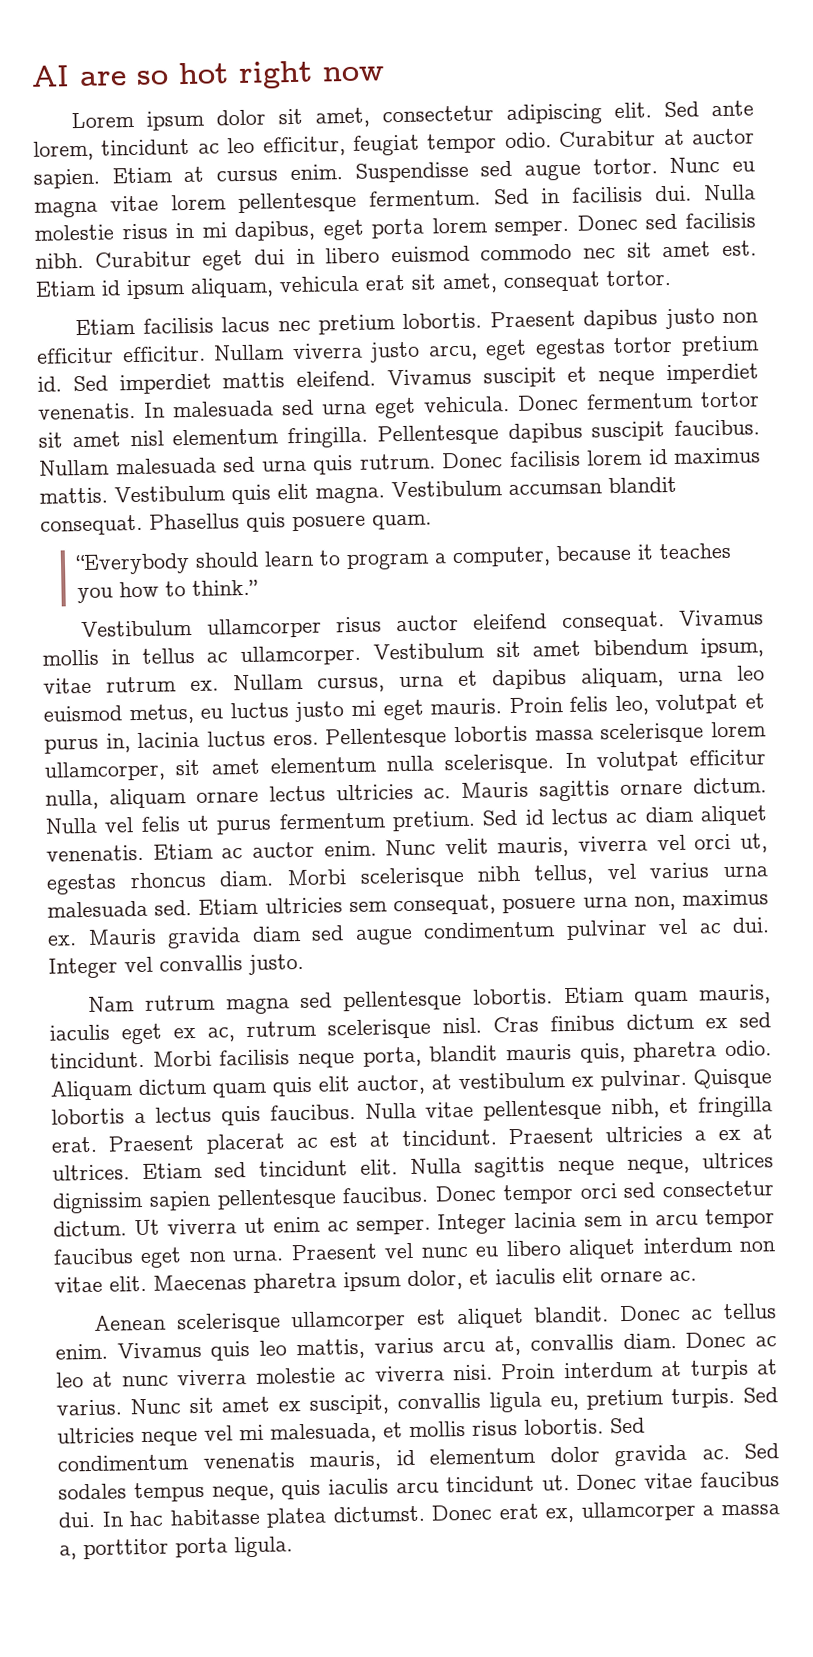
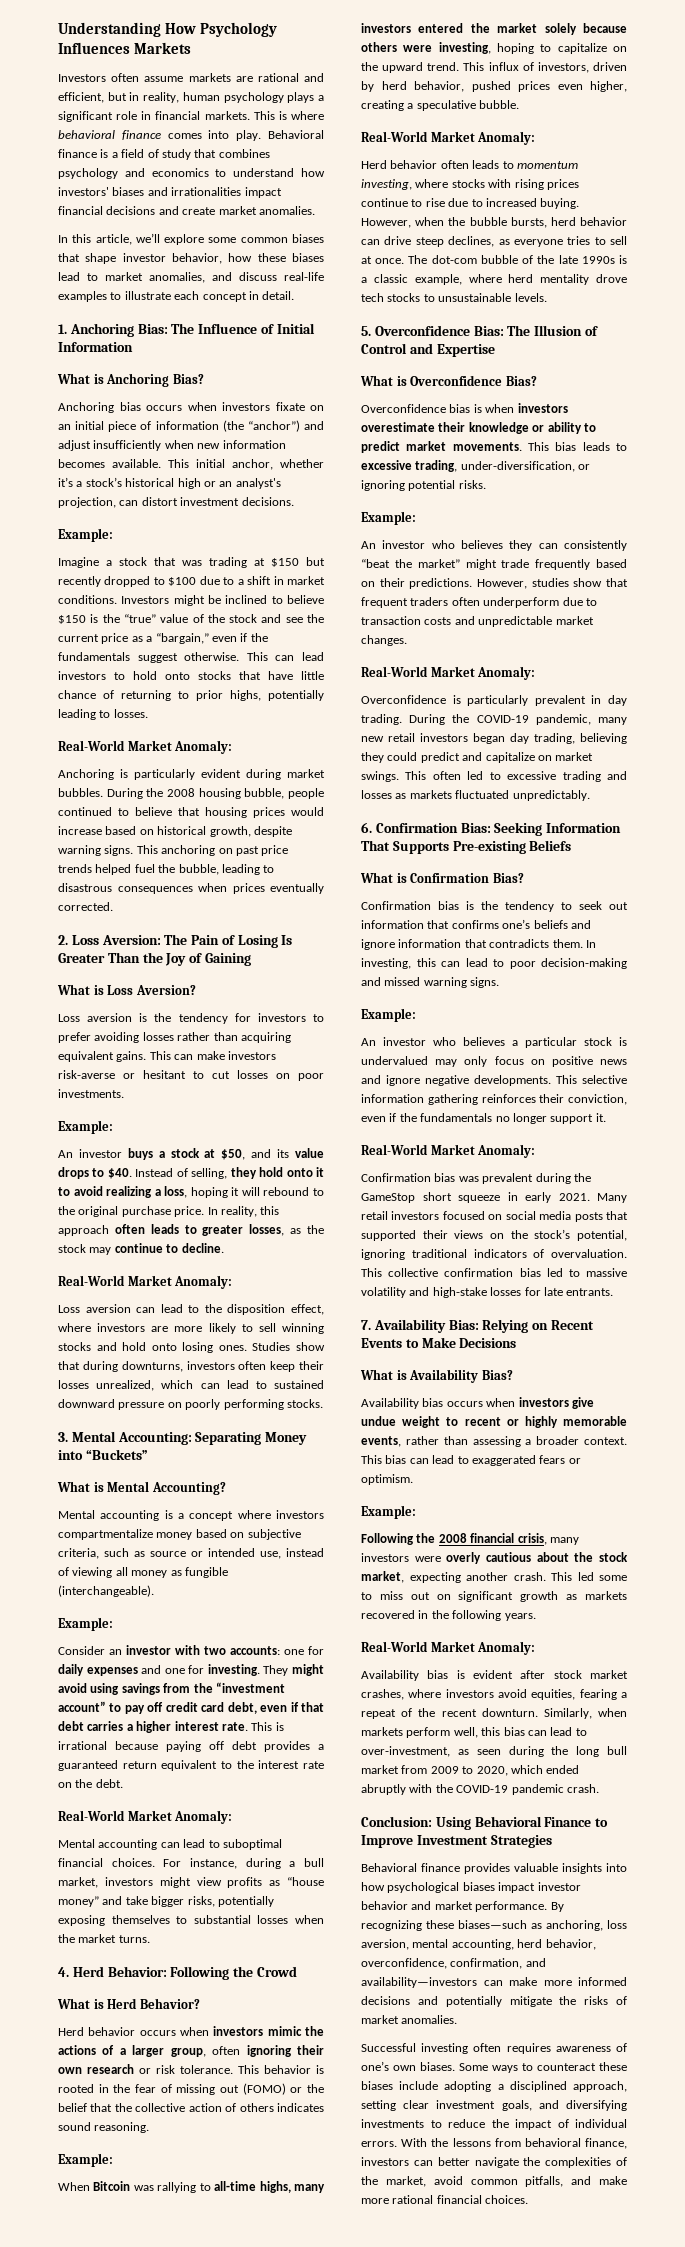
[31,60,385,89] [71,100,755,131] [33,128,755,161] [33,157,755,189] [34,184,756,218] [34,212,756,242] [35,240,757,271] [35,269,671,300] [75,308,759,336] [36,335,760,364] [37,363,760,395] [38,391,760,420] [38,419,760,449] [39,447,761,476] [39,476,677,505] [40,512,432,536] [74,542,732,576] [76,579,258,604] [81,609,764,639] [42,637,764,667] [43,665,765,694] [43,693,766,725] [44,721,767,754] [44,749,766,782] [45,777,768,810] [45,805,768,835] [46,833,768,862] [46,862,768,895] [47,889,769,918] [47,917,770,949] [48,953,304,979] [88,984,771,1015] [49,1012,771,1045] [50,1040,772,1069] [50,1068,772,1101] [51,1096,773,1126] [51,1124,773,1154] [52,1152,774,1181] [52,1180,774,1214] [53,1208,775,1237] [53,1236,776,1269] [54,1267,697,1293] [94,1303,777,1334] [55,1331,778,1361] [56,1359,778,1388] [56,1387,779,1416] [57,1417,645,1447] [57,1443,779,1472] [58,1471,780,1503] [58,1500,780,1528] [59,1536,293,1560] AI are so hot right now // Lorem ipsum dolor sit amet, consectetur adipiscing elit. Sed ante lorem, tincidunt ac leo efficitur, feugiat tempor odio. Curabitur at auctor sapien. Etiam at cursus enim. Suspendisse sed augue tortor. Nunc eu magna vitae lorem pellentesque fermentum. Sed in facilisis dui. Nulla molestie risus in mi dapibus, eget porta lorem semper. Donec sed facilisis nibh. Curabitur eget dui in libero euismod commodo nec sit amet est. Etiam id ipsum aliquam, vehicula erat sit amet, consequat tortor. // Etiam facilisis lacus nec pretium lobortis. Praesent dapibus justo non efficitur efficitur. Nullam viverra justo arcu, eget egestas tortor pretium id. Sed imperdiet mattis eleifend. Vivamus suscipit et neque imperdiet venenatis. In malesuada sed urna eget vehicula. Donec fermentum tortor sit amet nisl elementum fringilla. Pellentesque dapibus suscipit faucibus. Nullam malesuada sed urna quis rutrum. Donec facilisis lorem id maximus mattis. Vestibulum quis elit magna. Vestibulum accumsan blandit consequat. Phasellus quis posuere quam. // “Everybody should learn to program a computer, because it teaches you how to think.” // Vestibulum ullamcorper risus auctor eleifend consequat. Vivamus mollis in tellus ac ullamcorper. Vestibulum sit amet bibendum ipsum, vitae rutrum ex. Nullam cursus, urna et dapibus aliquam, urna leo euismod metus, eu luctus justo mi eget mauris. Proin felis leo, volutpat et purus in, lacinia luctus eros. Pellentesque lobortis massa scelerisque lorem ullamcorper, sit amet elementum nulla scelerisque. In volutpat efficitur nulla, aliquam ornare lectus ultricies ac. Mauris sagittis ornare dictum. Nulla vel felis ut purus fermentum pretium. Sed id lectus ac diam aliquet venenatis. Etiam ac auctor enim. Nunc velit mauris, viverra vel orci ut, egestas rhoncus diam. Morbi scelerisque nibh tellus, vel varius urna malesuada sed. Etiam ultricies sem consequat, posuere urna non, maximus ex. Mauris gravida diam sed augue condimentum pulvinar vel ac dui. Integer vel convallis justo. // Nam rutrum magna sed pellentesque lobortis. Etiam quam mauris, iaculis eget ex ac, rutrum scelerisque nisl. Cras finibus dictum ex sed tincidunt. Morbi facilisis neque porta, blandit mauris quis, pharetra odio. Aliquam dictum quam quis elit auctor, at vestibulum ex pulvinar. Quisque lobortis a lectus quis faucibus. Nulla vitae pellentesque nibh, et fringilla erat. Praesent placerat ac est at tincidunt. Praesent ultricies a ex at ultrices. Etiam sed tincidunt elit. Nulla sagittis neque neque, ultrices dignissim sapien pellentesque faucibus. Donec tempor orci sed consectetur dictum. Ut viverra ut enim ac semper. Integer lacinia sem in arcu tempor faucibus eget non urna. Praesent vel nunc eu libero aliquet interdum non vitae elit. Maecenas pharetra ipsum dolor, et iaculis elit ornare ac. // Aenean scelerisque ullamcorper est aliquet blandit. Donec ac tellus enim. Vivamus quis leo mattis, varius arcu at, convallis diam. Donec ac leo at nunc viverra molestie ac viverra nisi. Proin interdum at turpis at varius. Nunc sit amet ex suscipit, convallis ligula eu, pretium turpis. Sed ultricies neque vel mi malesuada, et mollis risus lobortis. Sed condimentum venenatis mauris, id elementum dolor gravida ac. Sed sodales tempus neque, quis iaculis arcu tincidunt ut. Donec vitae faucibus dui. In hac habitasse platea dictumst. Donec erat ex, ullamcorper a massa a, porttitor porta ligula. -> [58,22,278,37] [58,42,192,54] [58,73,324,82] [58,92,324,103] [58,111,324,122] [58,130,324,141] [58,149,270,160] [58,168,325,179] [58,187,282,198] [58,206,315,215] [58,233,324,245] [58,253,324,264] [58,272,324,283] [58,291,295,302] [58,323,315,337] [58,342,133,352] [57,373,204,387] [58,402,324,413] [58,420,324,432] [58,440,286,451] [58,459,324,470] [58,477,281,489] [58,497,294,508] [58,528,113,542] [58,557,325,568] [58,576,326,587] [58,595,325,606] [58,614,325,624] [58,633,268,644] [58,652,324,663] [58,671,324,680] [58,690,324,701] [58,709,148,720] [58,740,233,754] [58,769,325,780] [58,788,324,799] [58,807,324,818] [58,826,292,837] [58,845,289,856] [58,864,275,875] [58,883,324,894] [58,902,113,911] [58,934,293,948] [58,952,251,966] [57,984,196,995] [58,1013,324,1024] [58,1032,291,1043] [58,1051,276,1062] [58,1070,324,1081] [58,1089,124,1098] [58,1120,113,1134] [58,1148,324,1160] [58,1167,325,1179] [58,1186,324,1198] [58,1206,280,1217] [58,1224,324,1236] [58,1243,224,1255] [58,1275,233,1289] [58,1304,324,1315] [58,1323,324,1334] [58,1342,325,1353] [58,1361,324,1372] [58,1380,324,1391] [58,1399,323,1410] [58,1431,308,1445] [58,1449,148,1460] [57,1481,226,1495] [58,1510,324,1521] [58,1529,301,1540] [58,1548,324,1559] [58,1567,228,1578] [58,1585,154,1597] [58,1617,113,1631] [58,1645,324,1655] [58,1664,324,1676] [58,1682,285,1695] [58,1701,325,1714] [58,1721,284,1733] [58,1741,324,1752] [58,1760,324,1771] [58,1779,123,1788] [58,1810,233,1824] [58,1839,282,1850] [58,1858,324,1869] [58,1877,325,1888] [58,1896,274,1907] [58,1915,324,1926] [58,1934,150,1943] [58,1966,297,1980] [57,1998,200,2009] [58,2026,324,2036] [58,2045,324,2057] [58,2064,324,2074] [58,2083,324,2095] [58,2103,324,2112] [58,2122,150,2133] [58,2153,113,2167] [58,2181,325,2193] [361,23,627,35] [361,42,627,54] [361,62,627,73] [361,81,627,92] [361,100,520,111] [361,131,536,145] [361,160,578,169] [361,179,579,190] [361,198,580,209] [361,217,627,228] [361,236,627,247] [361,255,627,264] [361,274,627,285] [361,293,547,302] [361,325,598,336] [361,343,495,357] [360,375,537,386] [361,403,568,413] [361,422,596,434] [361,441,627,453] [361,460,591,472] [361,480,486,491] [361,511,416,525] [361,540,627,551] [361,559,627,570] [361,578,628,589] [361,597,597,608] [361,616,594,627] [361,635,407,646] [361,666,536,680] [361,695,627,706] [361,714,627,725] [361,733,627,744] [361,752,594,763] [361,771,627,782] [361,790,590,801] [361,822,622,836] [361,840,572,854] [360,872,524,883] [361,901,628,912] [361,919,591,929] [361,939,596,950] [361,958,627,969] [361,977,500,988] [361,1008,416,1022] [361,1037,627,1048] [361,1056,627,1067] [361,1075,627,1086] [361,1094,627,1105] [361,1113,606,1124] [361,1144,536,1158] [361,1173,591,1184] [361,1192,627,1203] [361,1211,628,1222] [361,1229,627,1241] [361,1249,627,1260] [361,1268,627,1277] [361,1287,614,1298] [361,1319,594,1333] [361,1337,517,1348] [360,1369,513,1383] [361,1397,594,1409] [361,1416,627,1428] [361,1436,627,1447] [361,1455,581,1466] [361,1474,413,1485] [361,1505,416,1519] [361,1533,579,1545] [361,1552,628,1564] [361,1571,627,1583] [361,1591,627,1602] [361,1610,536,1621] [361,1641,536,1655] [361,1670,628,1681] [361,1689,627,1700] [361,1708,627,1719] [361,1727,587,1738] [361,1746,627,1757] [361,1765,580,1776] [361,1784,599,1795] [361,1816,609,1830] [361,1835,552,1848] [361,1863,627,1874] [361,1882,581,1893] [361,1901,564,1912] [361,1920,627,1931] [361,1939,596,1950] [361,1958,546,1969] [361,1977,627,1988] [361,1996,627,2007] [361,2015,458,2024] [361,2043,627,2054] [361,2061,627,2073] [361,2081,627,2092] [361,2100,627,2111] [361,2119,627,2130] [361,2138,627,2149] [361,2157,627,2168] [361,2176,627,2187] [361,2195,529,2204] Understanding How Psychology Influences Markets // Investors often assume markets are rational and efficient, but in reality, human psychology plays a significant role in financial markets. This is where behavioral finance comes into play. Behavioral finance is a field of study that combines psychology and economics to understand how investors' biases and irrationalities impact financial decisions and create market anomalies. // In this article, we’ll explore some common biases that shape investor behavior, how these biases lead to market anomalies, and discuss real-life examples to illustrate each concept in detail. // 1. Anchoring Bias: The Influence of Initial Information // What is Anchoring Bias? // Anchoring bias occurs when investors fixate on an initial piece of information (the “anchor”) and adjust insufficiently when new information becomes available. This initial anchor, whether it’s a stock’s historical high or an analyst's projection, can distort investment decisions. // Example: // Imagine a stock that was trading at $150 but recently dropped to $100 due to a shift in market conditions. Investors might be inclined to believe $150 is the “true” value of the stock and see the current price as a “bargain,” even if the fundamentals suggest otherwise. This can lead investors to hold onto stocks that have little chance of returning to prior highs, potentially leading to losses. // Real-World Market Anomaly: // Anchoring is particularly evident during market bubbles. During the 2008 housing bubble, people continued to believe that housing prices would increase based on historical growth, despite warning signs. This anchoring on past price trends helped fuel the bubble, leading to disastrous consequences when prices eventually corrected. // 2. Loss Aversion: The Pain of Losing Is Greater Than the Joy of Gaining // What is Loss Aversion? // Loss aversion is the tendency for investors to prefer avoiding losses rather than acquiring equivalent gains. This can make investors risk-averse or hesitant to cut losses on poor investments. // Example: // An investor buys a stock at $50, and its value drops to $40. Instead of selling, they hold onto it to avoid realizing a loss, hoping it will rebound to the original purchase price. In reality, this approach often leads to greater losses, as the stock may continue to decline. // Real-World Market Anomaly: // Loss aversion can lead to the disposition effect, where investors are more likely to sell winning stocks and hold onto losing ones. Studies show that during downturns, investors often keep their losses unrealized, which can lead to sustained downward pressure on poorly performing stocks. // 3. Mental Accounting: Separating Money into “Buckets” // What is Mental Accounting? // Mental accounting is a concept where investors compartmentalize money based on subjective criteria, such as source or intended use, instead of viewing all money as fungible (interchangeable). // Example: // Consider an investor with two accounts: one for daily expenses and one for investing. They might avoid using savings from the “investment account” to pay off credit card debt, even if that debt carries a higher interest rate. This is irrational because paying off debt provides a guaranteed return equivalent to the interest rate on the debt. // Real-World Market Anomaly: // Mental accounting can lead to suboptimal financial choices. For instance, during a bull market, investors might view profits as “house money” and take bigger risks, potentially exposing themselves to substantial losses when the market turns. // 4. Herd Behavior: Following the Crowd // What is Herd Behavior? // Herd behavior occurs when investors mimic the actions of a larger group, often ignoring their own research or risk tolerance. This behavior is rooted in the fear of missing out (FOMO) or the belief that the collective action of others indicates sound reasoning. // Example: // When Bitcoin was rallying to all-time highs, many investors entered the market solely because others were investing, hoping to capitalize on the upward trend. This influx of investors, driven by herd behavior, pushed prices even higher, creating a speculative bubble. // Real-World Market Anomaly: // Herd behavior often leads to momentum investing, where stocks with rising prices continue to rise due to increased buying. However, when the bubble bursts, herd behavior can drive steep declines, as everyone tries to sell at once. The dot-com bubble of the late 1990s is a classic example, where herd mentality drove tech stocks to unsustainable levels. // 5. Overconfidence Bias: The Illusion of Control and Expertise // What is Overconfidence Bias? // Overconfidence bias is when investors overestimate their knowledge or ability to predict market movements. This bias leads to excessive trading, under-diversification, or ignoring potential risks. // Example: // An investor who believes they can consistently “beat the market” might trade frequently based on their predictions. However, studies show that frequent traders often underperform due to transaction costs and unpredictable market changes. // Real-World Market Anomaly: // Overconfidence is particularly prevalent in day trading. During the COVID-19 pandemic, many new retail investors began day trading, believing they could predict and capitalize on market swings. This often led to excessive trading and losses as markets fluctuated unpredictably. // 6. Confirmation Bias: Seeking Information That Supports Pre-existing Beliefs // What is Confirmation Bias? // Confirmation bias is the tendency to seek out information that confirms one’s beliefs and ignore information that contradicts them. In investing, this can lead to poor decision-making and missed warning signs. // Example: // An investor who believes a particular stock is undervalued may only focus on positive news and ignore negative developments. This selective information gathering reinforces their conviction, even if the fundamentals no longer support it. // Real-World Market Anomaly: // Confirmation bias was prevalent during the GameStop short squeeze in early 2021. Many retail investors focused on social media posts that supported their views on the stock’s potential, ignoring traditional indicators of overvaluation. This collective confirmation bias led to massive volatility and high-stake losses for late entrants. // 7. Availability Bias: Relying on Recent Events to Make Decisions // What is Availability Bias? // Availability bias occurs when investors give undue weight to recent or highly memorable events, rather than assessing a broader context. This bias can lead to exaggerated fears or optimism. // Example: // Following the 2008 financial crisis, many investors were overly cautious about the stock market, expecting another crash. This led some to miss out on significant growth as markets recovered in the following years. // Real-World Market Anomaly: // Availability bias is evident after stock market crashes, where investors avoid equities, fearing a repeat of the recent downturn. Similarly, when markets perform well, this bias can lead to over-investment, as seen during the long bull market from 2009 to 2020, which ended abruptly with the COVID-19 pandemic crash. // Conclusion: Using Behavioral Finance to Improve Investment Strategies // Behavioral finance provides valuable insights into how psychological biases impact investor behavior and market performance. By recognizing these biases—such as anchoring, loss aversion, mental accounting, herd behavior, overconfidence, confirmation, and availability—investors can make more informed decisions and potentially mitigate the risks of market anomalies. // Successful investing often requires awareness of one’s own biases. Some ways to counteract these biases include adopting a disciplined approach, setting clear investment goals, and diversifying investments to reduce the impact of individual errors. With the lessons from behavioral finance, investors can better navigate the complexities of the market, avoid common pitfalls, and make more rational financial choices.

